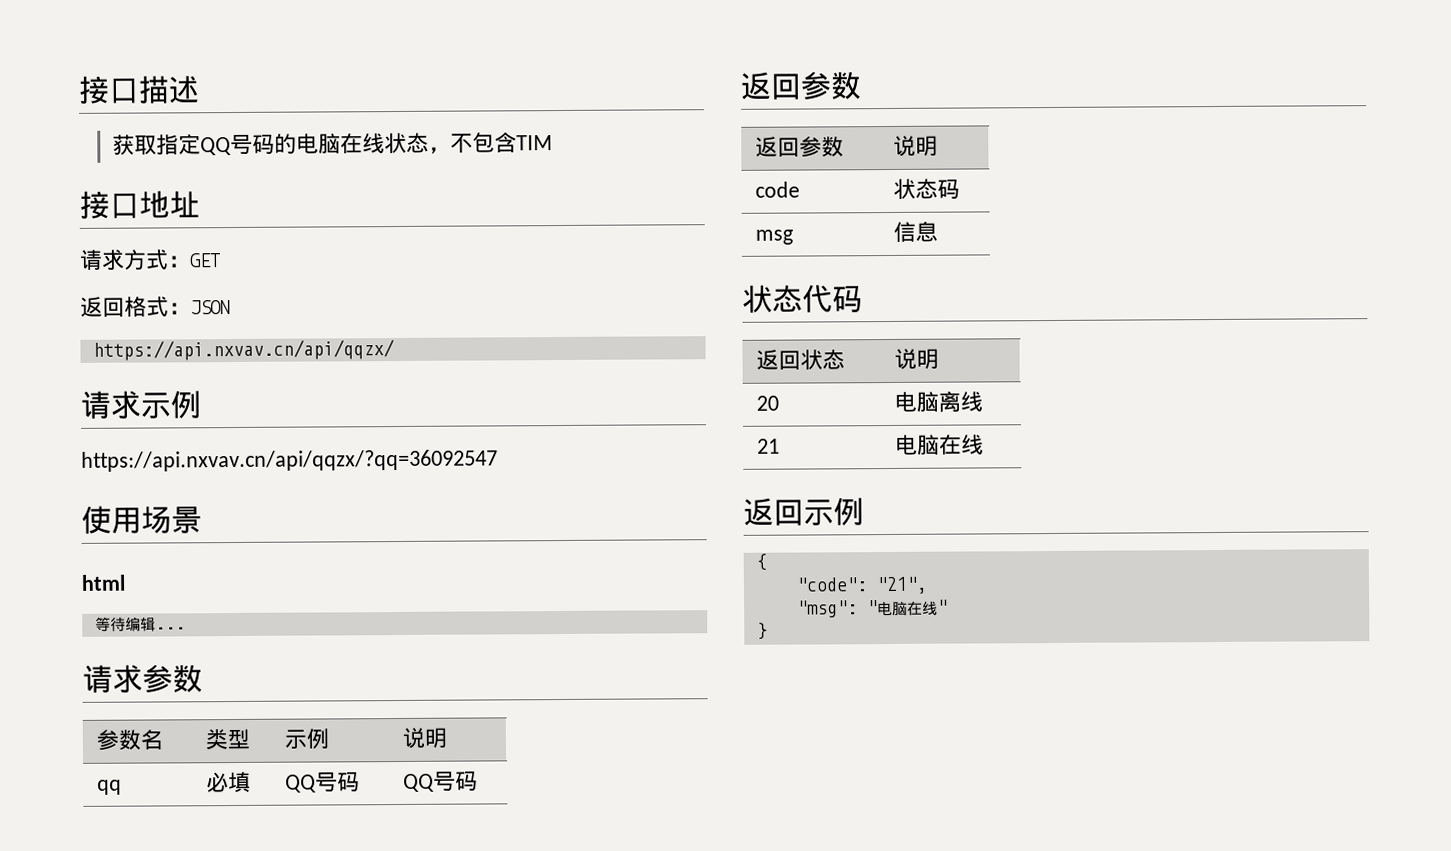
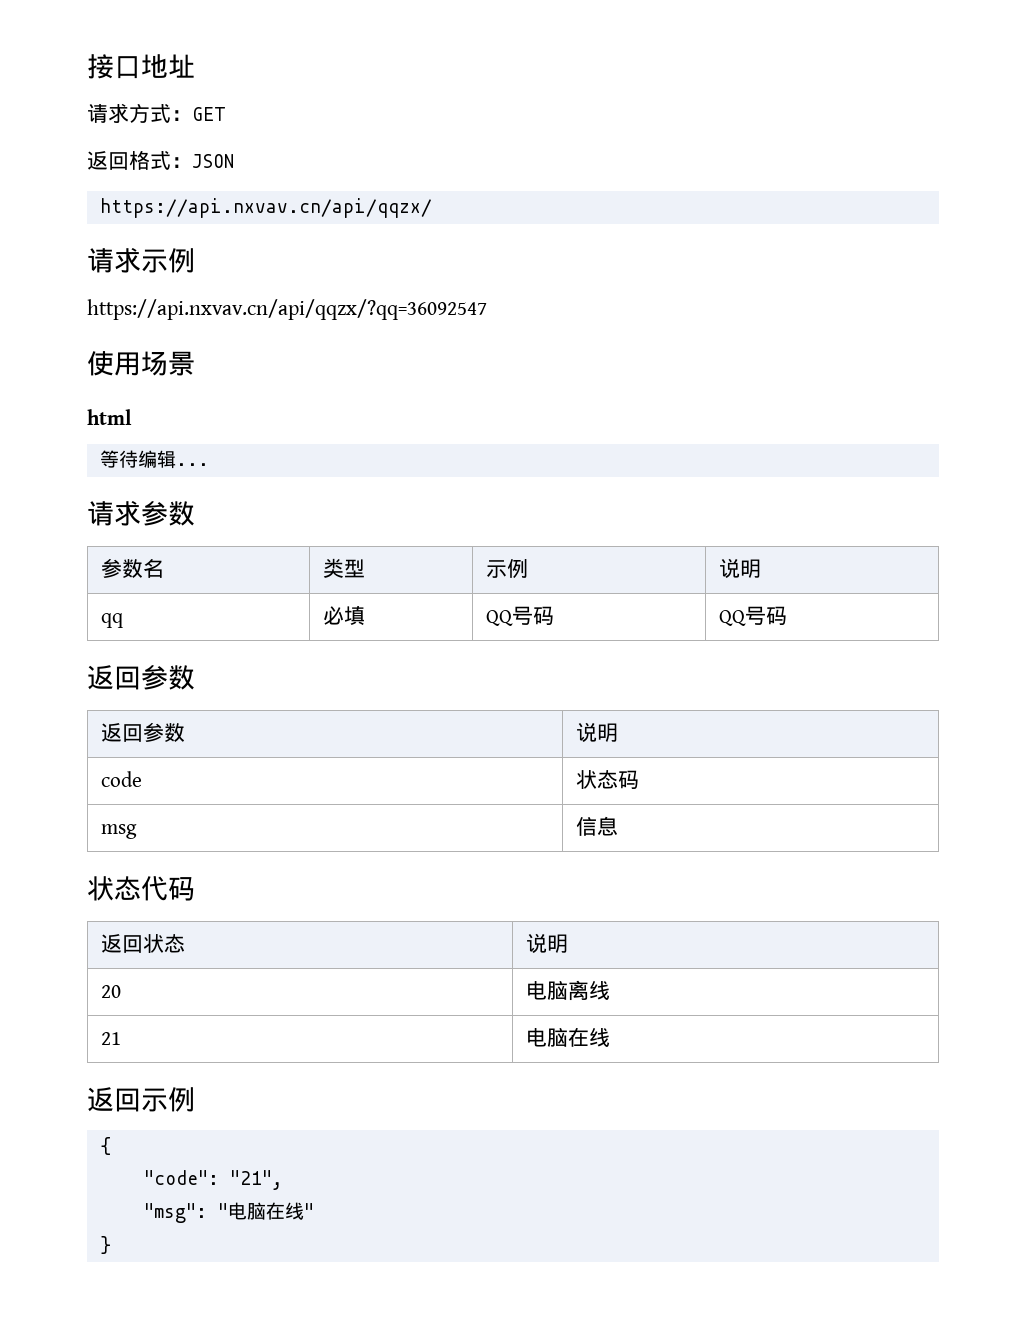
[78,75,200,104] [112,132,554,156] [79,190,140,219] 接口描述 // 获取指定QQ号码的电脑在线状态，不包含TIM // 接口 -> [87,54,141,79] 接口

